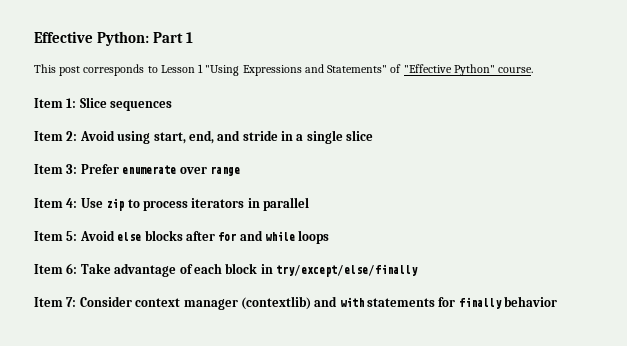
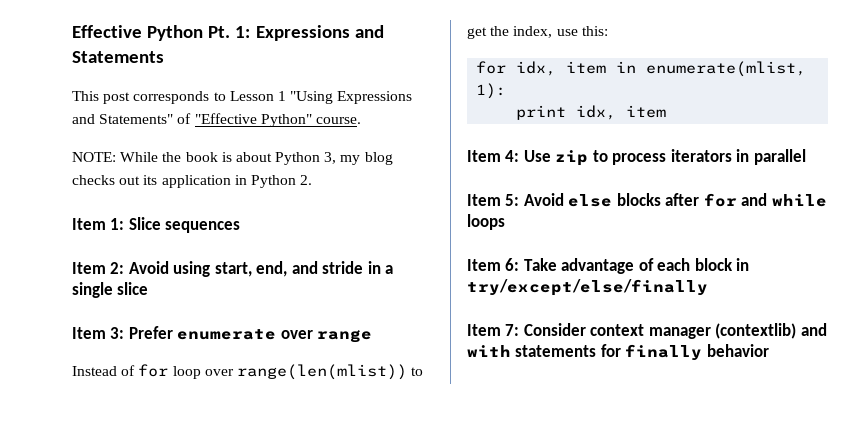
[96,31,193,46] Python: Part 1 -> [147,25,384,41] [72,51,164,63] Python Pt. 1: Expressions and Statements
(534, 70) none -> [72,152,393,165] [72,175,313,188] // NOTE: While the book is about Python 3, my blog checks out its application in Python 2.
(240, 171) none -> [72,364,424,380] [467,26,608,39] [476,61,807,77] [476,83,507,99] [516,105,667,120] // Instead of for loop over range(len(mlist)) to get the index, use this: // for idx, item in enumerate(mlist, 1): // print idx, item

